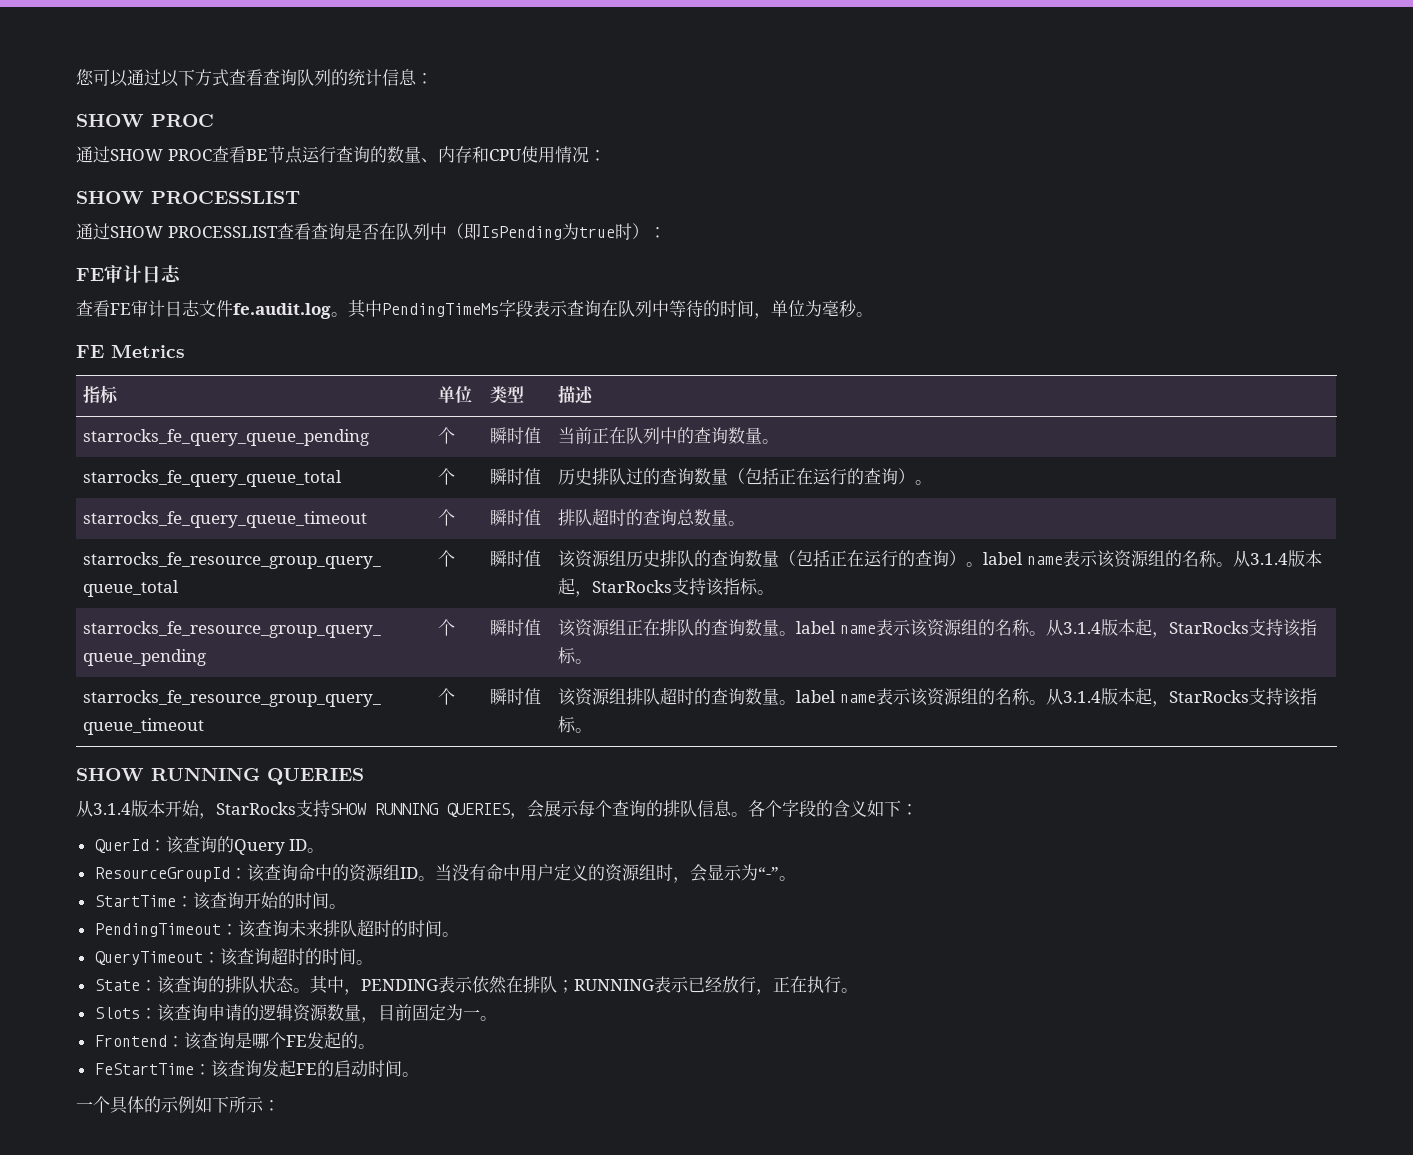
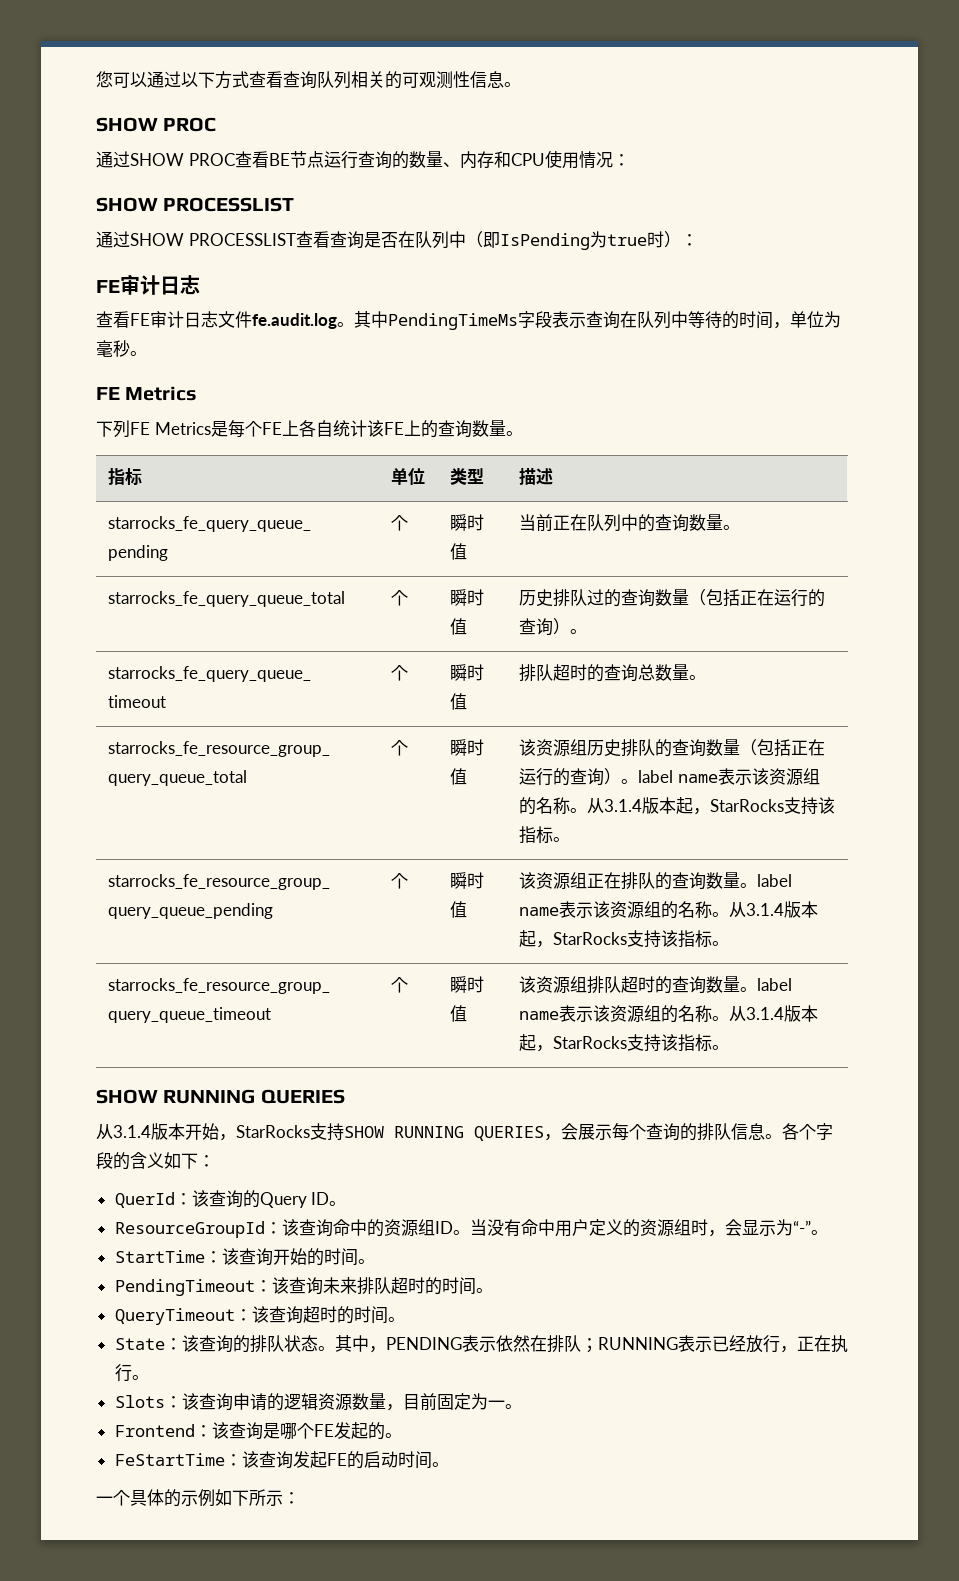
[331,69,433,86] 的统计信息： -> [351,71,521,89] 相关的可观测性信息。
(185, 351) none -> [96,420,523,438] // 下列FE Metrics是每个FE上各自统计该FE上的查询数量。

